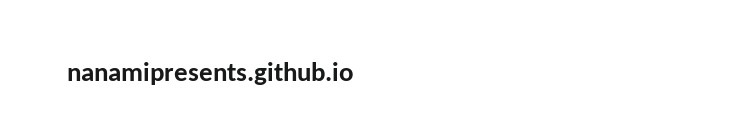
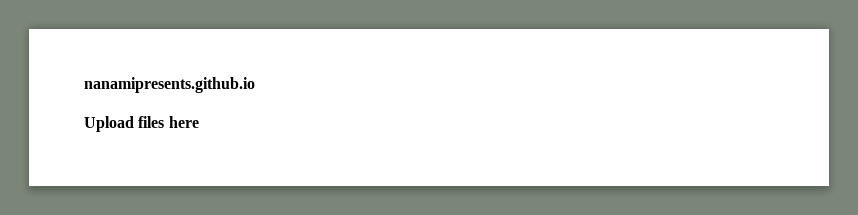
(354, 73) none -> [84,116,199,132] // Upload files here

